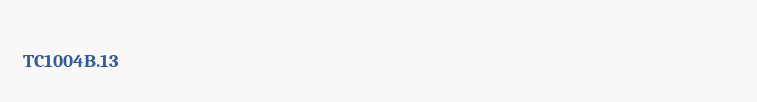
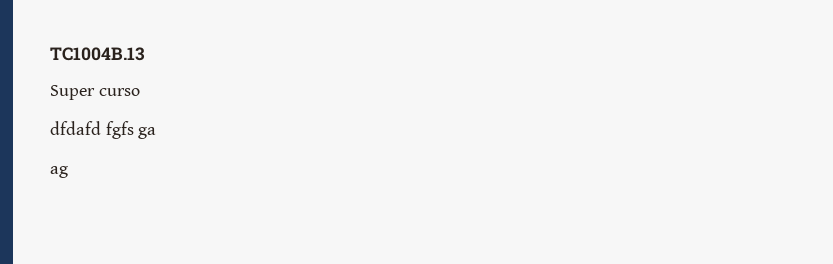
(119, 60) none -> [50,85,140,100] [50,121,157,139] [50,166,68,178] // Super curso // dfdafd fgfs ga // ag

